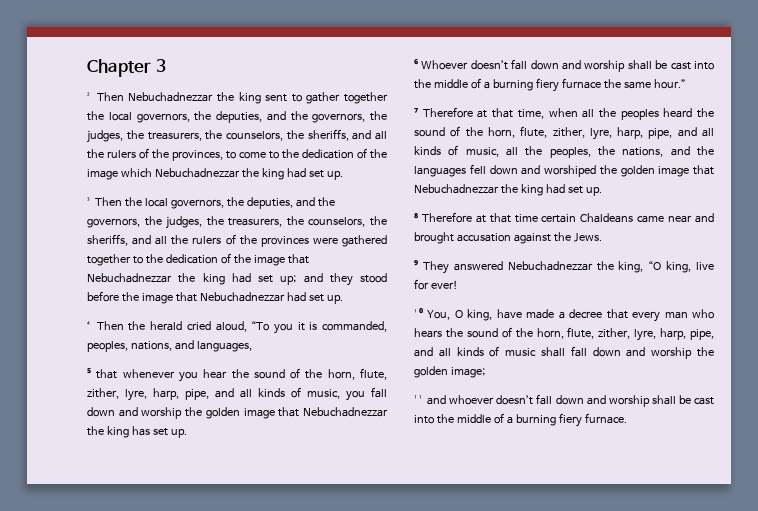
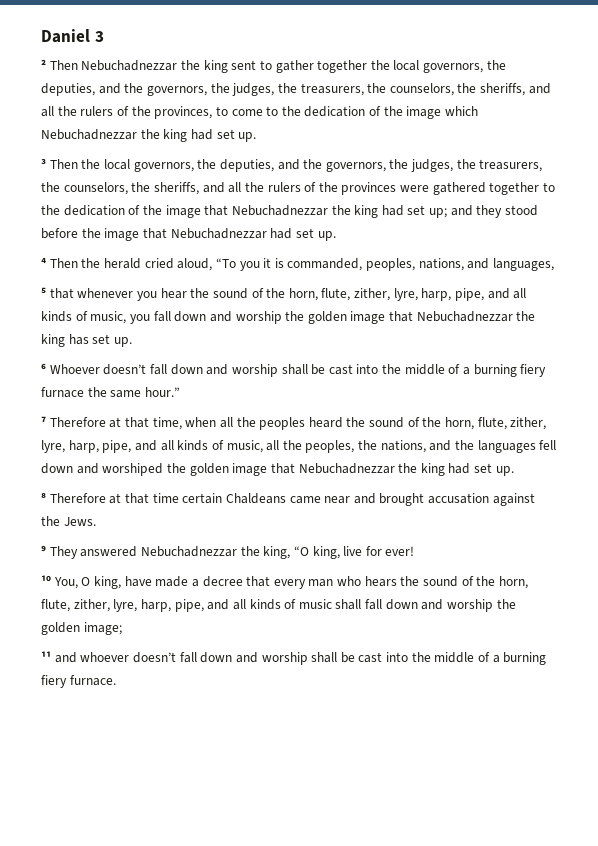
[87,59,151,77] Chapter -> [41,29,90,43] Daniel

